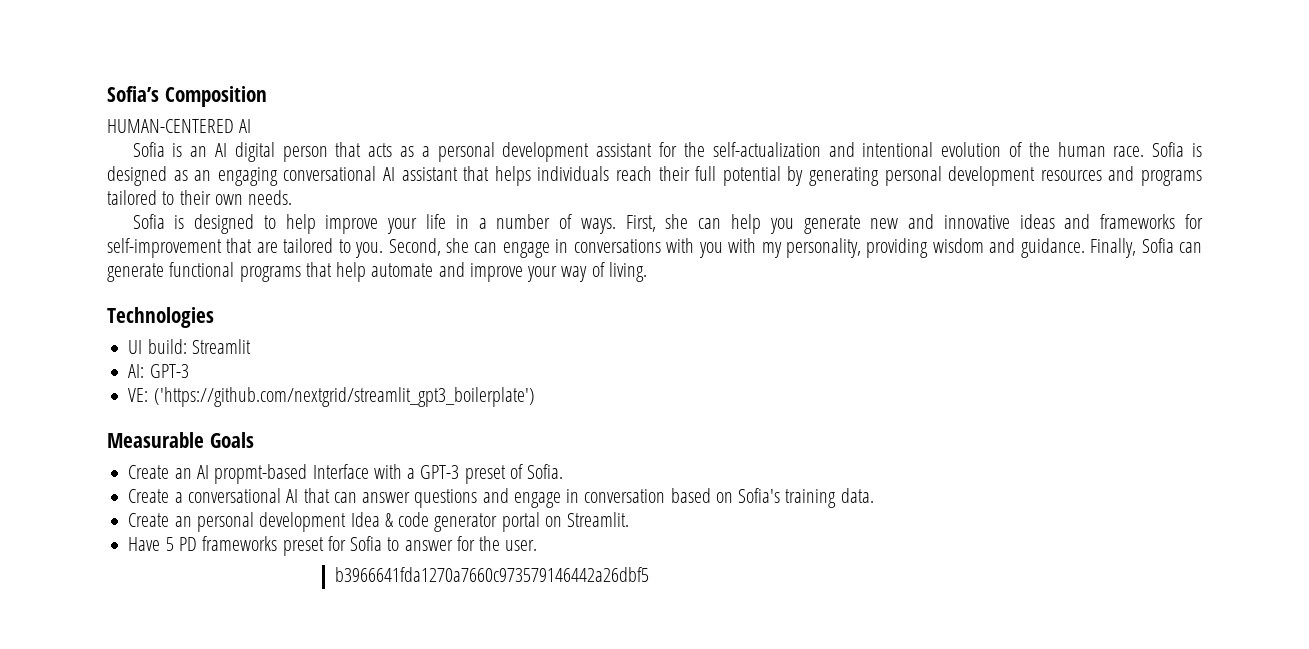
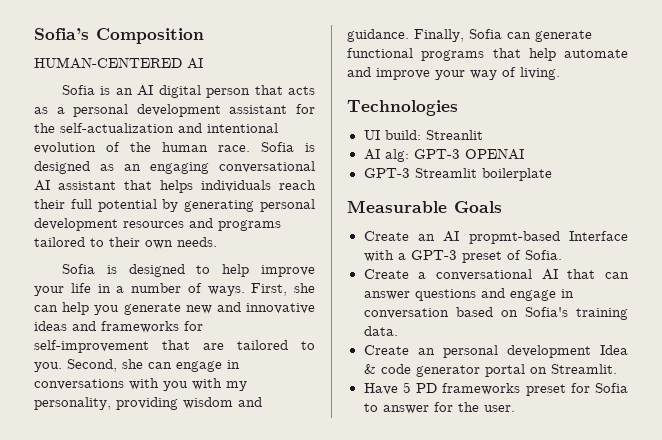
[191,339,251,354] [128,364,189,378] [128,387,535,407] Streamlit // AI: GPT-3 // VE: ('https://github.com/nextgrid/streamlit_gpt3_boilerplate') -> [425,130,483,140] [363,148,524,162] [363,168,552,181] Streanlit // AI alg: GPT-3 OPENAI // GPT-3 Streamlit boilerplate
[335,567,650,582] // b3966641fda1270a7660c973579146442a26dbf5 -> (515, 408) none

